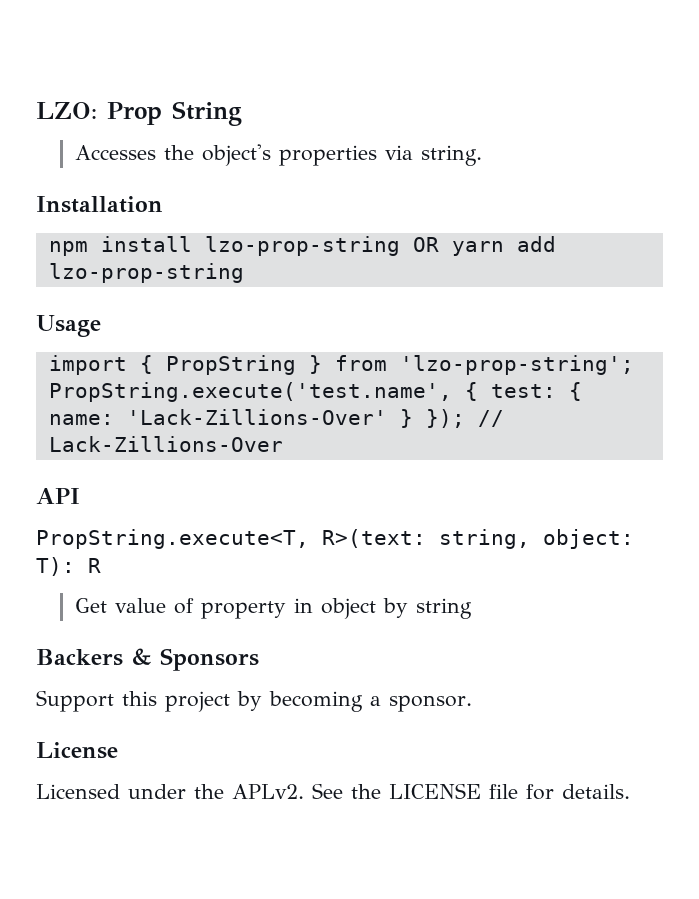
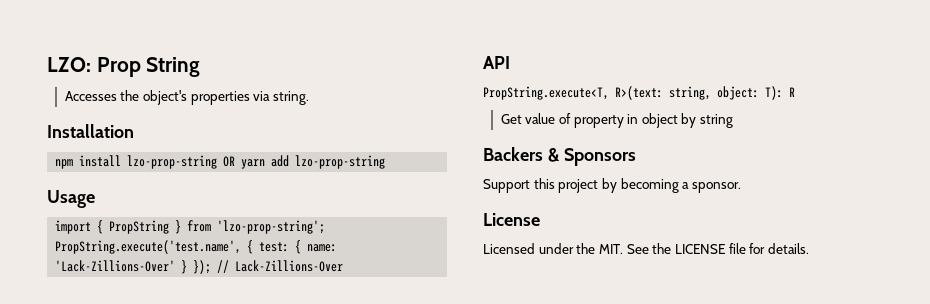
[232,784,304,799] APLv2. -> [598,244,623,254] MIT.

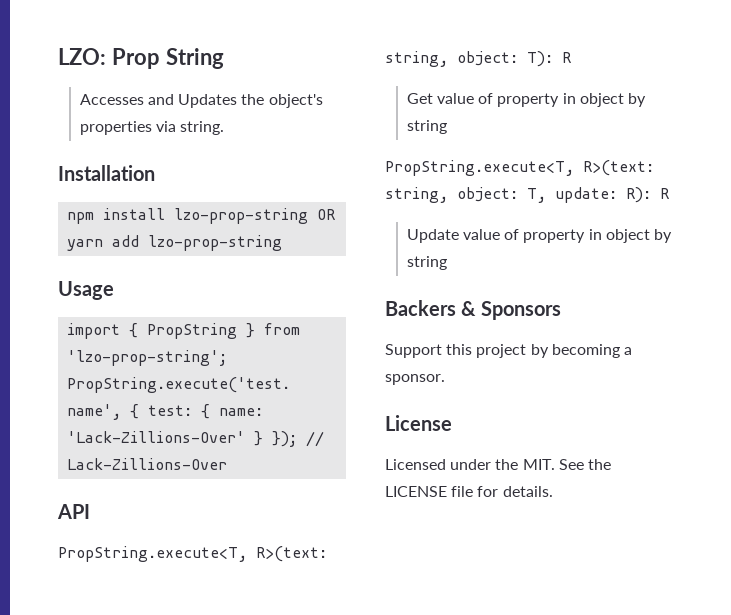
(117, 96) none -> [148,94,238,108] and Updates
(734, 121) none -> [385,160,654,176] [385,187,669,203] [406,229,672,243] [406,256,447,270] // PropString.execute<T, R>(text: string, object: T, update: R): R // Update value of property in object by string

